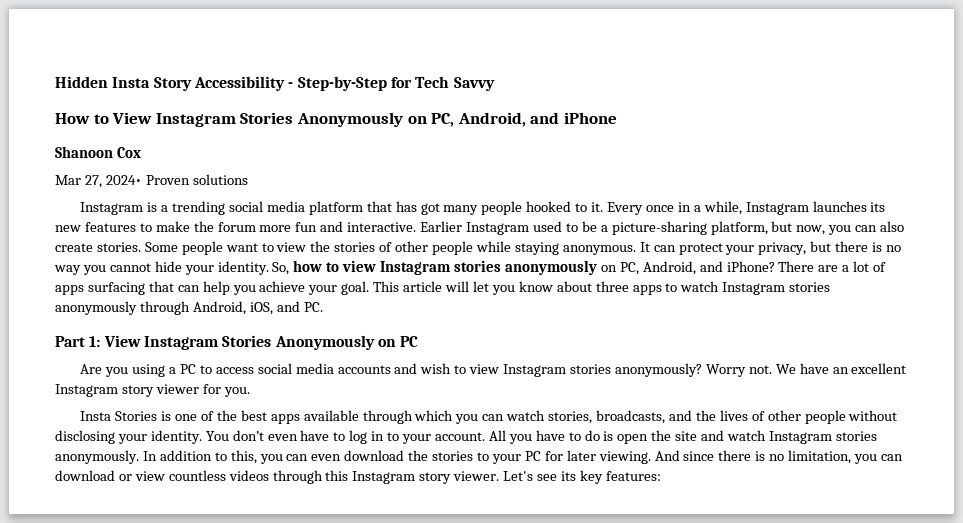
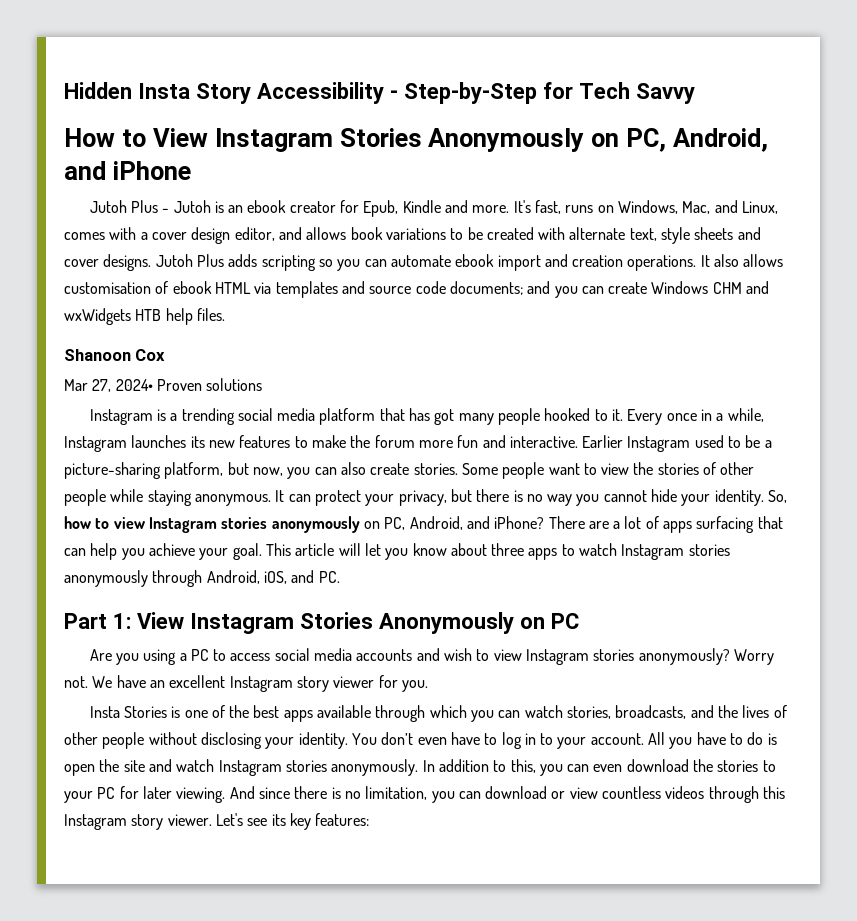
(617, 118) none -> [89,200,778,217] [64,227,761,244] [64,254,784,271] [64,281,770,298] [64,308,225,325] // Jutoh Plus - Jutoh is an ebook creator for Epub, Kindle and more. It's fast, runs on Windows, Mac, and Linux, comes with a cover design editor, and allows book variations to be created with alternate text, style sheets and cover designs. Jutoh Plus adds scripting so you can automate ebook import and creation operations. It also allows customisation of ebook HTML via templates and source code documents; and you can create Windows CHM and wxWidgets HTB help files.

